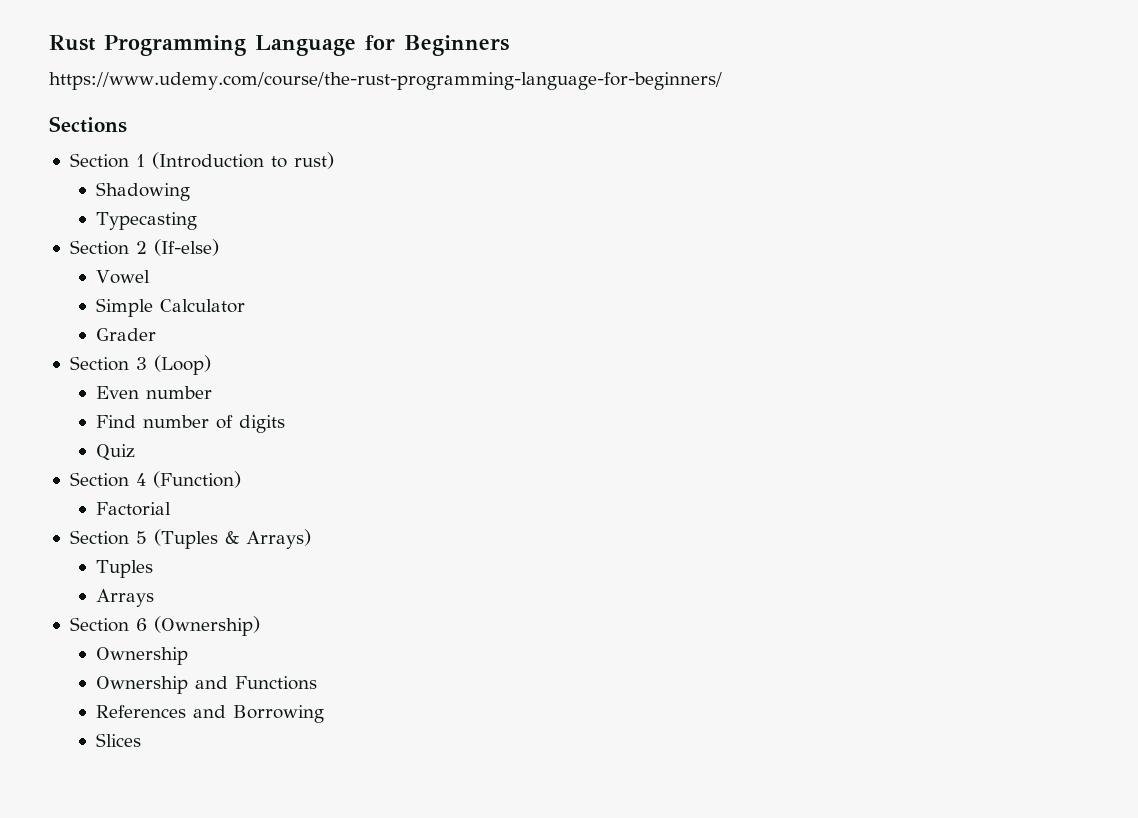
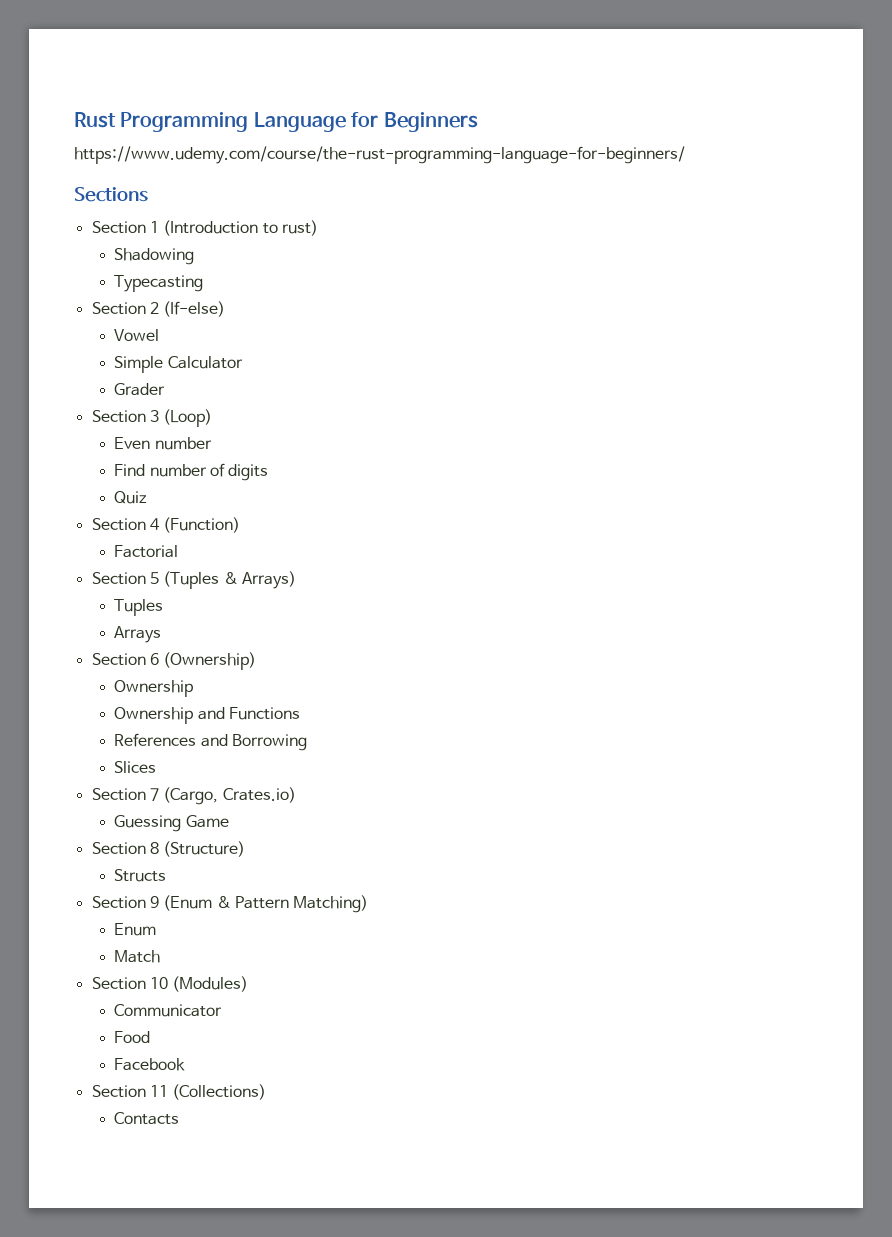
(141, 740) none -> [91,787,296,805] [114,815,229,832] [91,841,246,857] [114,869,167,882] [91,895,369,913] [114,923,157,936] [114,950,161,963] [91,976,249,992] [114,1004,223,1017] [114,1031,151,1043] [114,1058,186,1071] [91,1084,267,1100] [114,1112,180,1125] // Section 7 (Cargo, Crates.io) // Guessing Game // Section 8 (Structure) // Structs // Section 9 (Enum & Pattern Matching) // Enum // Match // Section 10 (Modules) // Communicator // Food // Facebook // Section 11 (Collections) // Contacts

